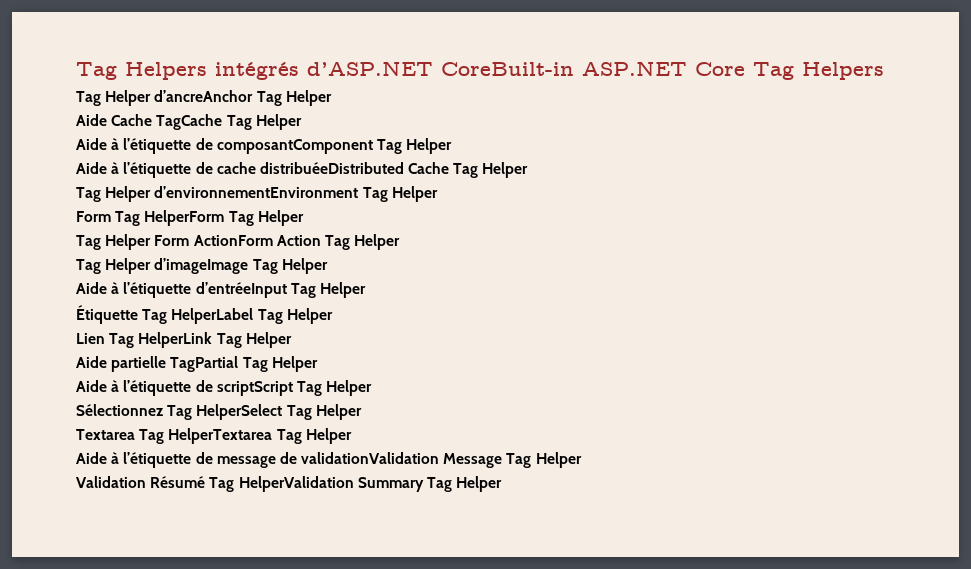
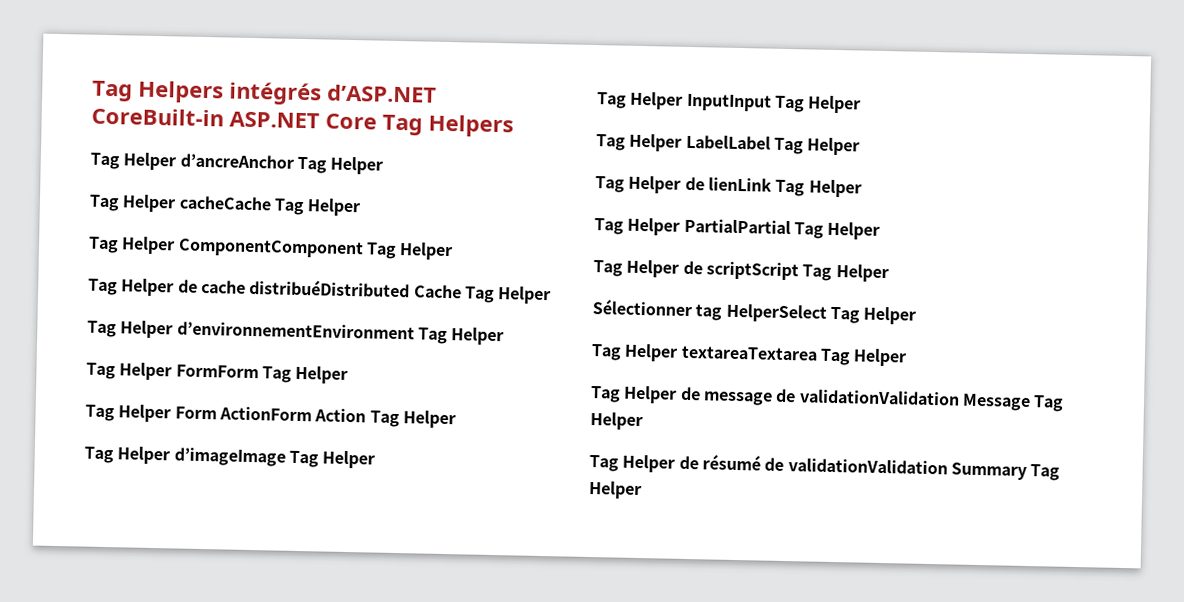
[76,114,302,130] [76,138,453,154] [76,162,192,178] Aide Cache TagCache Tag Helper // Aide à l’étiquette de composantComponent Tag Helper // Aide à l’étiquette -> [89,194,362,217] [88,236,454,261] [88,278,175,297] Tag Helper cacheCache Tag Helper // Tag Helper ComponentComponent Tag Helper // Tag Helper
[259,162,404,174] distribuéeDistributed -> [249,278,411,298] distribuéDistributed
[76,210,225,226] Form Tag HelperForm -> [86,362,259,381] Tag Helper FormForm
[76,282,366,298] [76,305,333,324] [76,332,292,348] [76,356,318,372] [76,380,192,396] Aide à l’étiquette d’entréeInput Tag Helper // Étiquette Tag HelperLabel Tag Helper // Lien Tag HelperLink Tag Helper // Aide partielle TagPartial Tag Helper // Aide à l’étiquette -> [596,91,862,114] [596,133,861,156] [595,175,862,198] [594,217,881,240] [593,259,680,278] Tag Helper InputInput Tag Helper // Tag Helper LabelLabel Tag Helper // Tag Helper de lienLink Tag Helper // Tag Helper PartialPartial Tag Helper // Tag Helper
[76,404,193,420] Sélectionnez Tag -> [592,299,723,321] Sélectionner tag
[76,428,352,444] [76,452,192,468] Textarea Tag HelperTextarea Tag Helper // Aide à l’étiquette -> [591,343,908,367] [590,385,678,404] Tag Helper textareaTextarea Tag Helper // Tag Helper
[76,476,354,492] Validation Résumé Tag HelperValidation -> [589,454,948,475] Tag Helper de résumé de validationValidation

